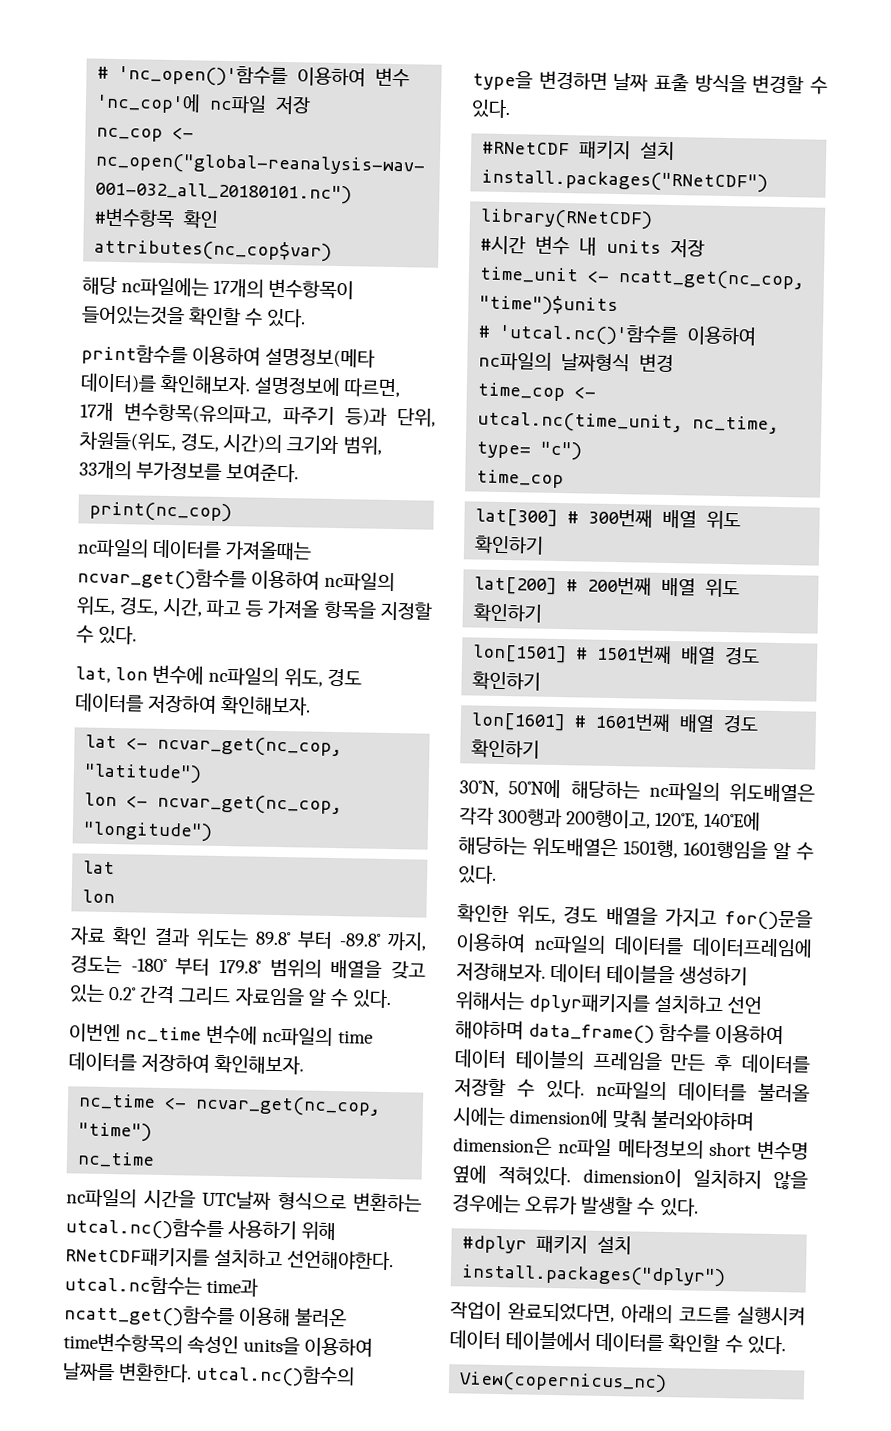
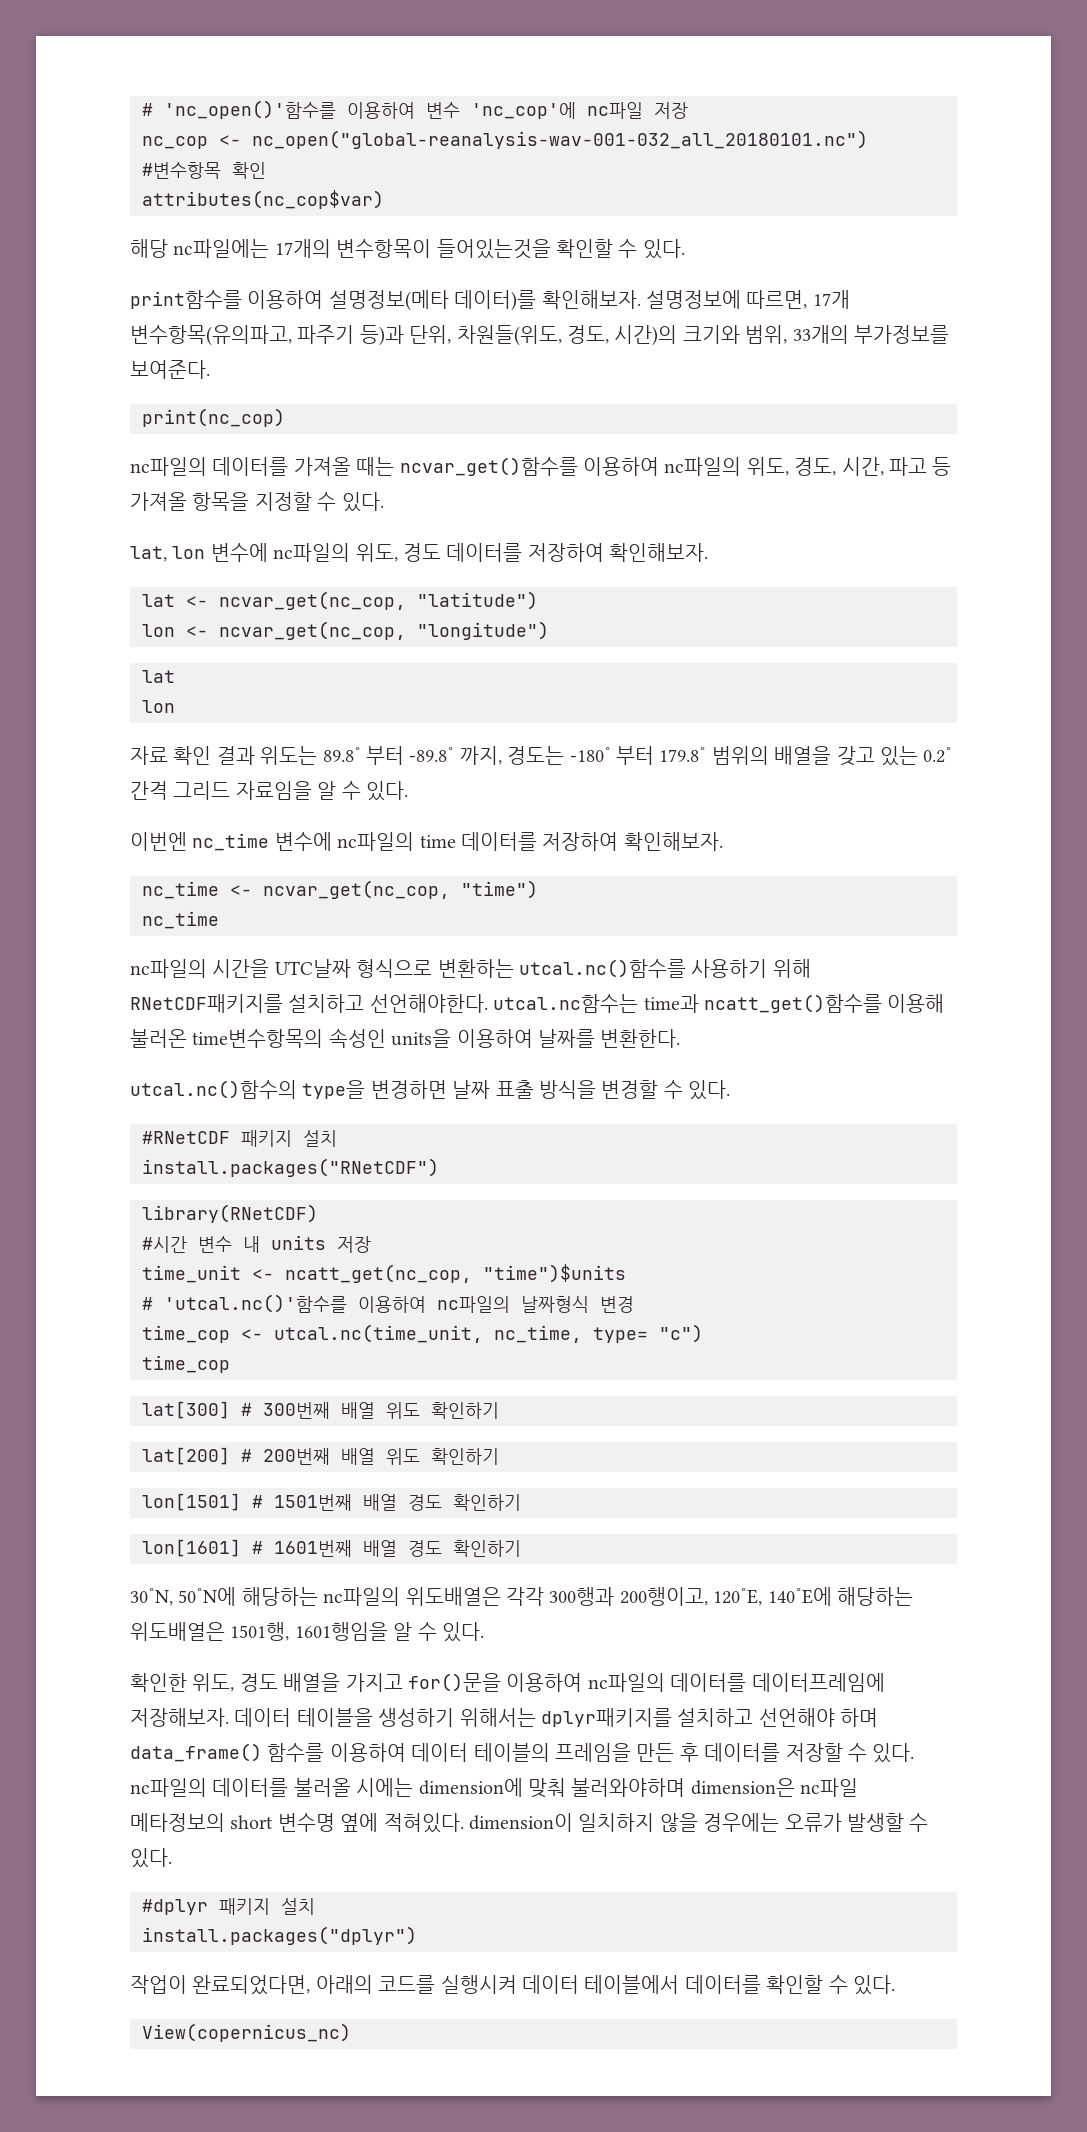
[225,541,313,561] 가져올때는 -> [293,457,395,476] 가져올 때는
(193, 1372) none -> (681, 1038) //
[727,996,763,1014] [455,1020,524,1040] 선언 해야하며 -> [758,1708,879,1727] 선언해야 하며

